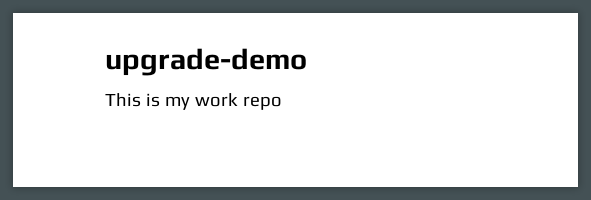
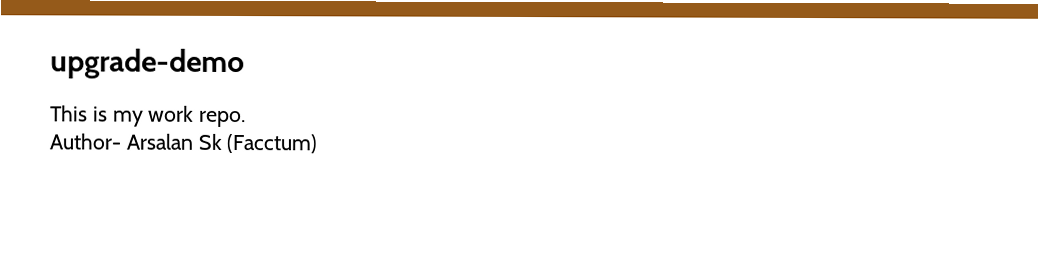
[242,96,282,110] repo -> [199,110,247,128] [49,133,318,154] repo. // Author- Arsalan Sk (Facctum)

